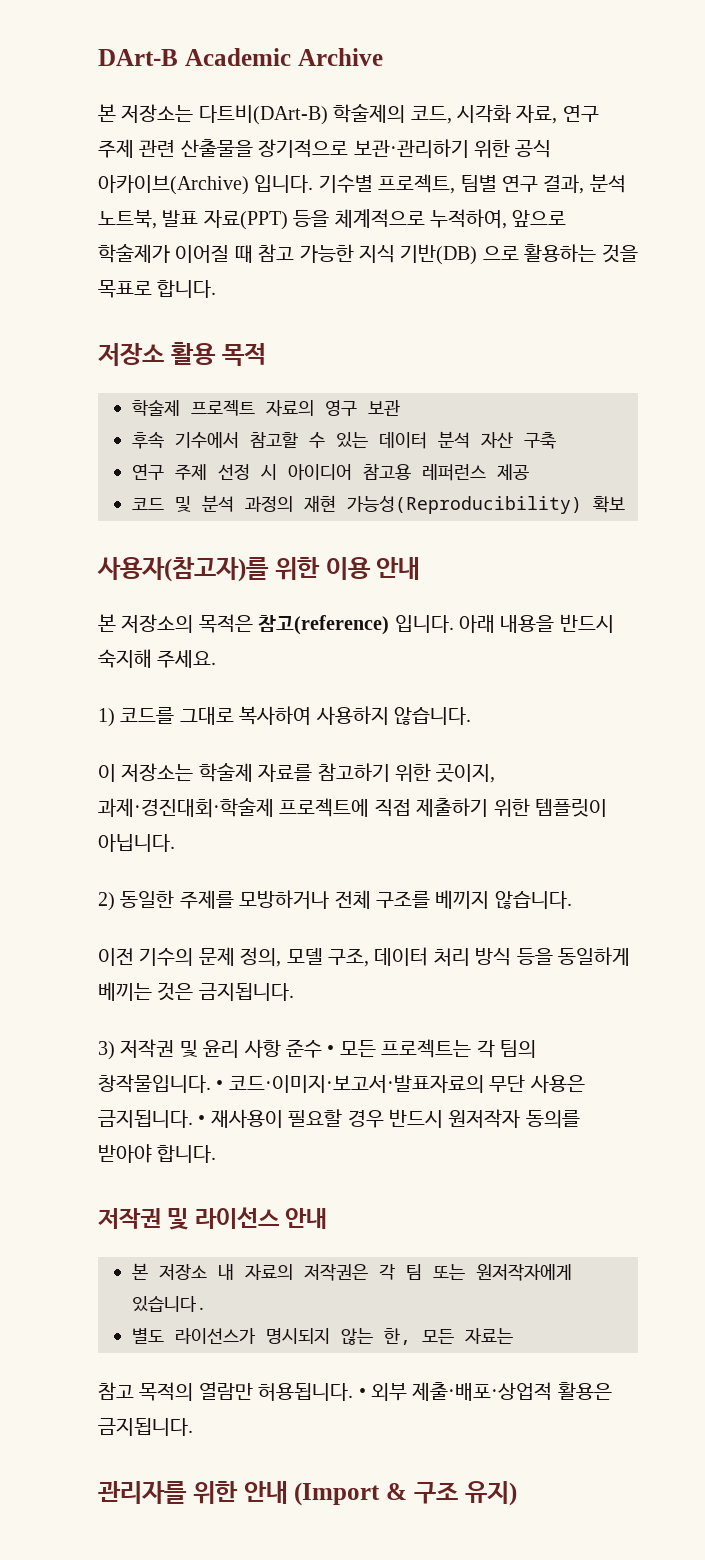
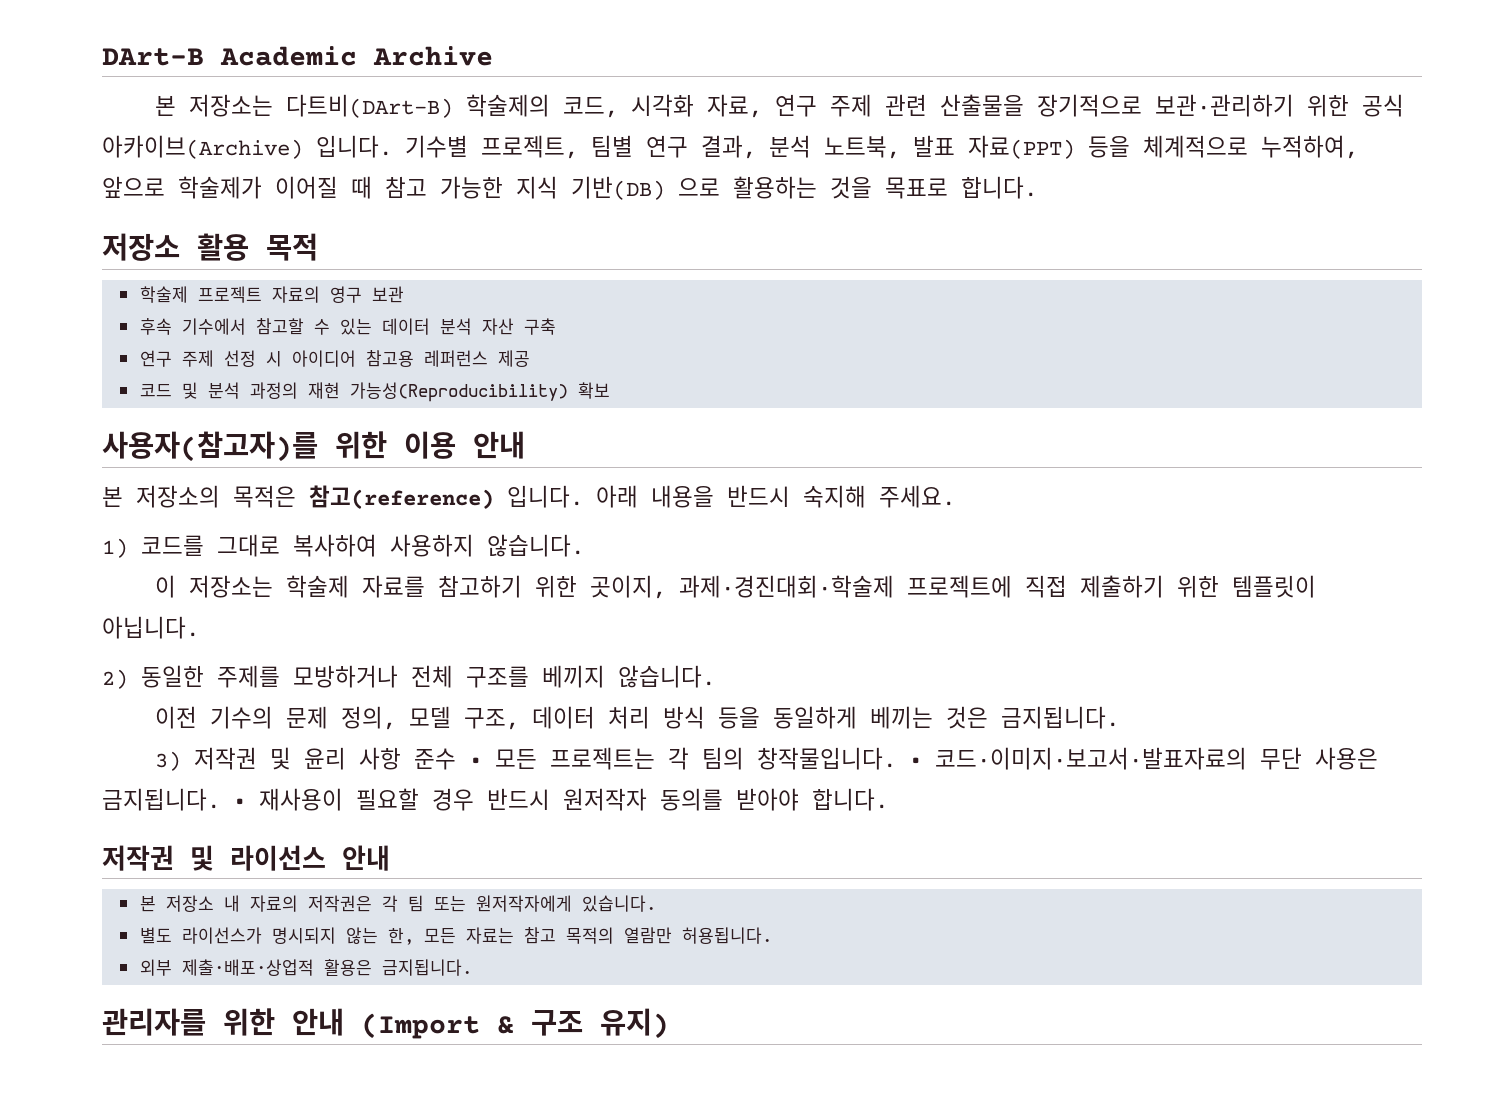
(513, 1336) // -> (515, 935) none
[358,1388,366,1398] • -> (773, 935) //

